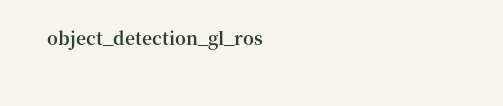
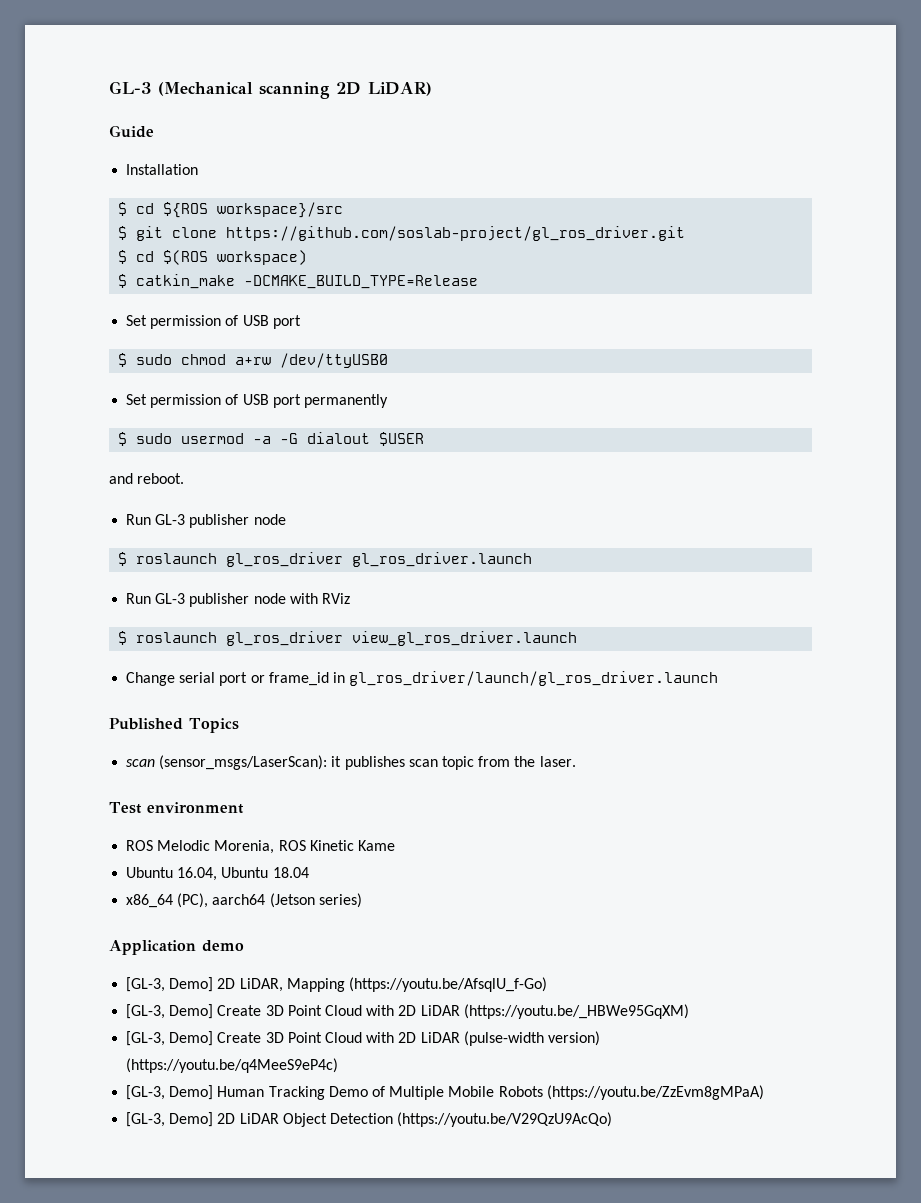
[47,30,263,50] object_detection_gl_ros -> [109,81,432,99] [109,125,154,138] [126,164,199,175] [118,202,344,218] [118,226,686,241] [118,250,308,265] [118,274,479,289] [126,315,301,329] [118,353,389,368] [126,394,388,408] [118,432,425,446] [109,473,185,484] [126,514,286,528] [118,552,533,567] [126,593,350,607] [118,631,578,646] [126,671,719,686] [109,718,239,733] [126,755,576,770] [109,802,244,814] [126,840,395,854] [126,867,309,881] [126,893,362,908] [109,940,244,955] [126,977,547,992] [126,1004,689,1019] [126,1031,600,1046] [126,1058,339,1073] [126,1085,764,1100] [126,1112,613,1127] GL-3 (Mechanical scanning 2D LiDAR) // Guide // Installation // $ cd ${ROS workspace}/src // $ git clone https://github.com/soslab-project/gl_ros_driver.git // $ cd $(ROS workspace) // $ catkin_make -DCMAKE_BUILD_TYPE=Release // Set permission of USB port // $ sudo chmod a+rw /dev/ttyUSB0 // Set permission of USB port permanently // $ sudo usermod -a -G dialout $USER // and reboot. // Run GL-3 publisher node // $ roslaunch gl_ros_driver gl_ros_driver.launch // Run GL-3 publisher node with RViz // $ roslaunch gl_ros_driver view_gl_ros_driver.launch // Change serial port or frame_id in gl_ros_driver/launch/gl_ros_driver.launch // Published Topics // scan (sensor_msgs/LaserScan): it publishes scan topic from the laser. // Test environment // ROS Melodic Morenia, ROS Kinetic Kame // Ubuntu 16.04, Ubuntu 18.04 // x86_64 (PC), aarch64 (Jetson series) // Application demo // [GL-3, Demo] 2D LiDAR, Mapping (https://youtu.be/AfsqlU_f-Go) // [GL-3, Demo] Create 3D Point Cloud with 2D LiDAR (https://youtu.be/_HBWe95GqXM) // [GL-3, Demo] Create 3D Point Cloud with 2D LiDAR (pulse-width version) (https://youtu.be/q4MeeS9eP4c) // [GL-3, Demo] Human Tracking Demo of Multiple Mobile Robots (https://youtu.be/ZzEvm8gMPaA) // [GL-3, Demo] 2D LiDAR Object Detection (https://youtu.be/V29QzU9AcQo)

